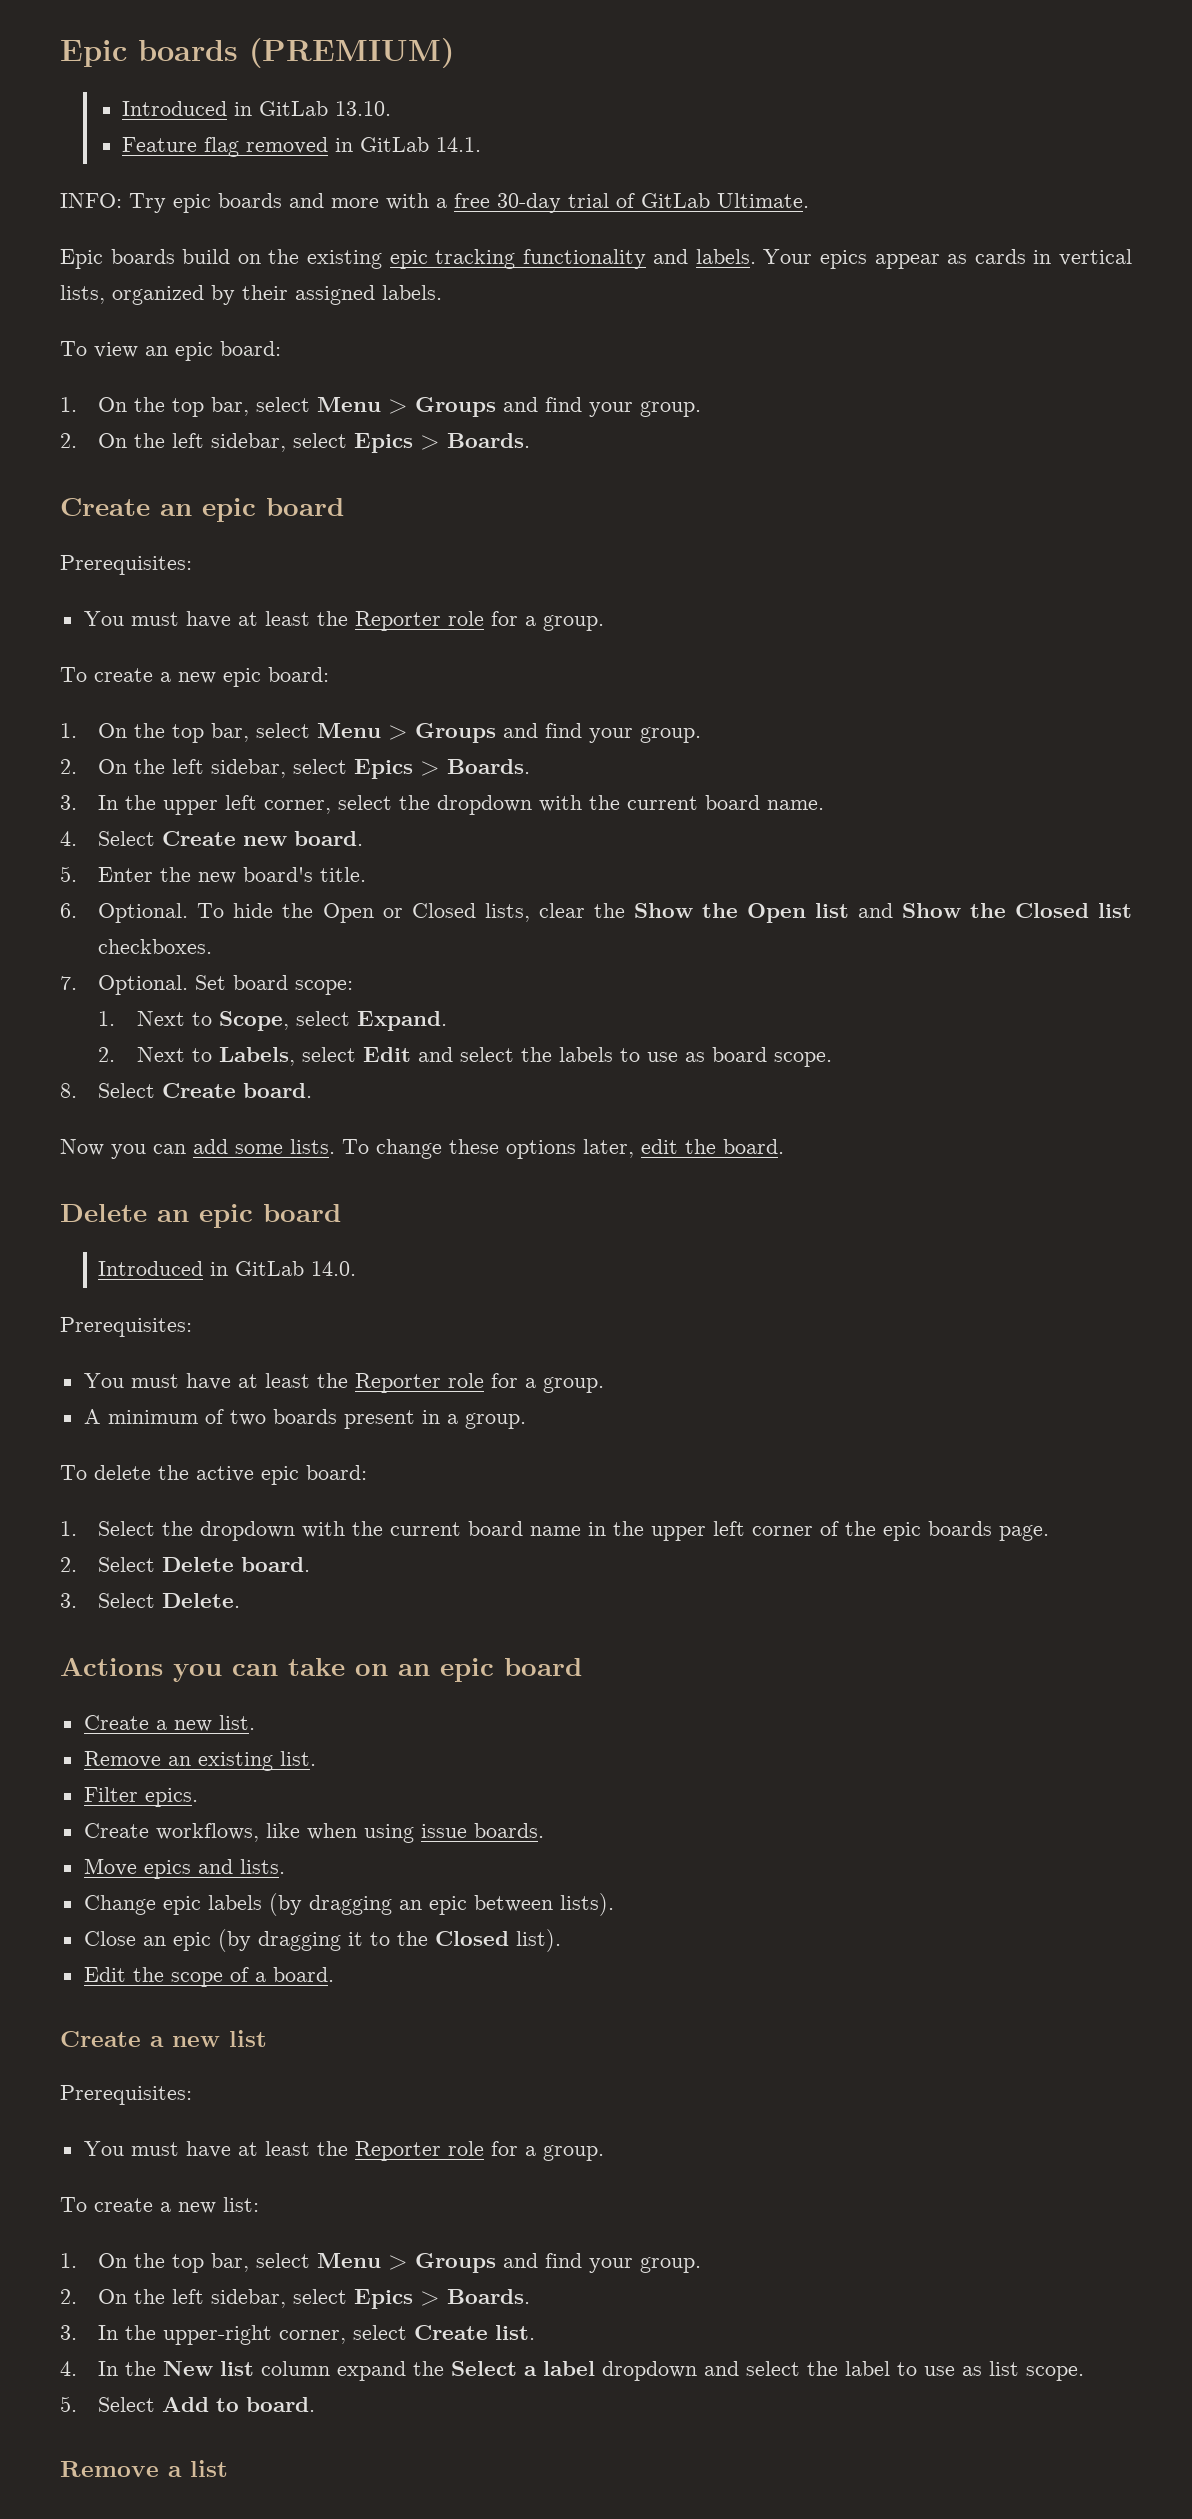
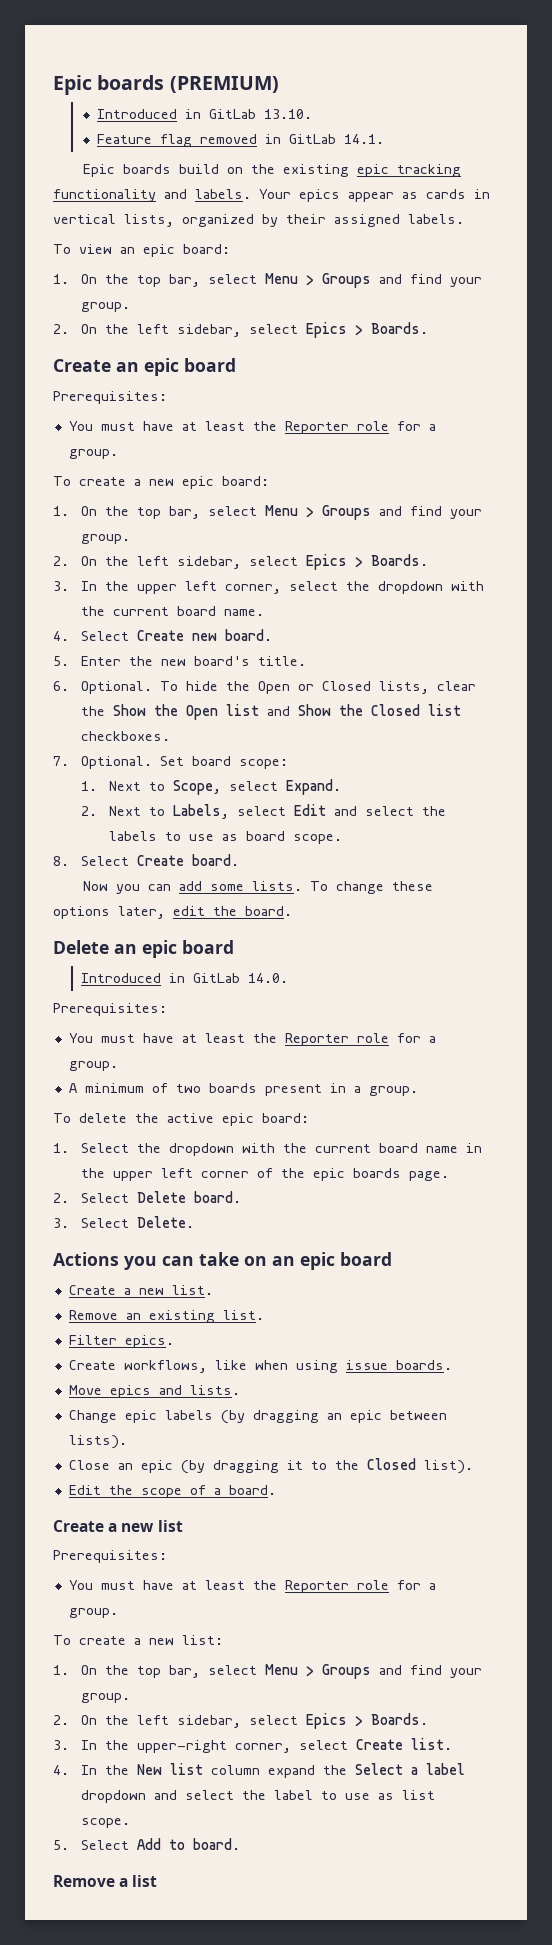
[60,193,809,213] // INFO: Try epic boards and more with a free 30-day trial of GitLab Ultimate. -> (384, 139) none

